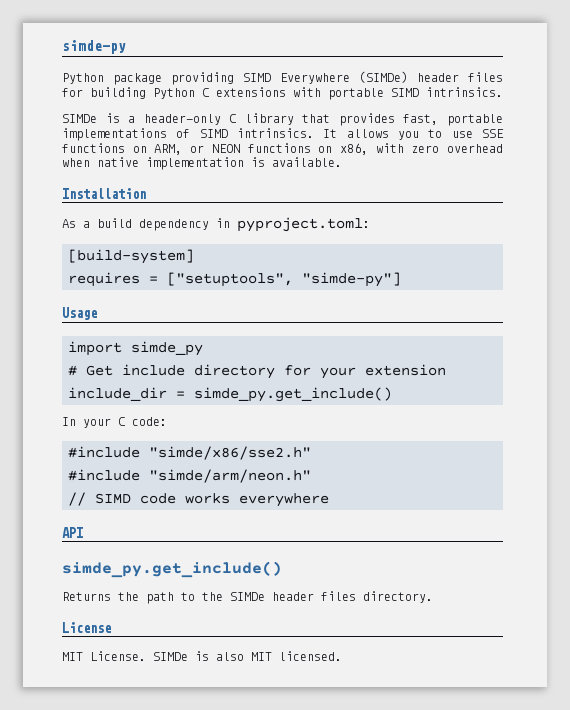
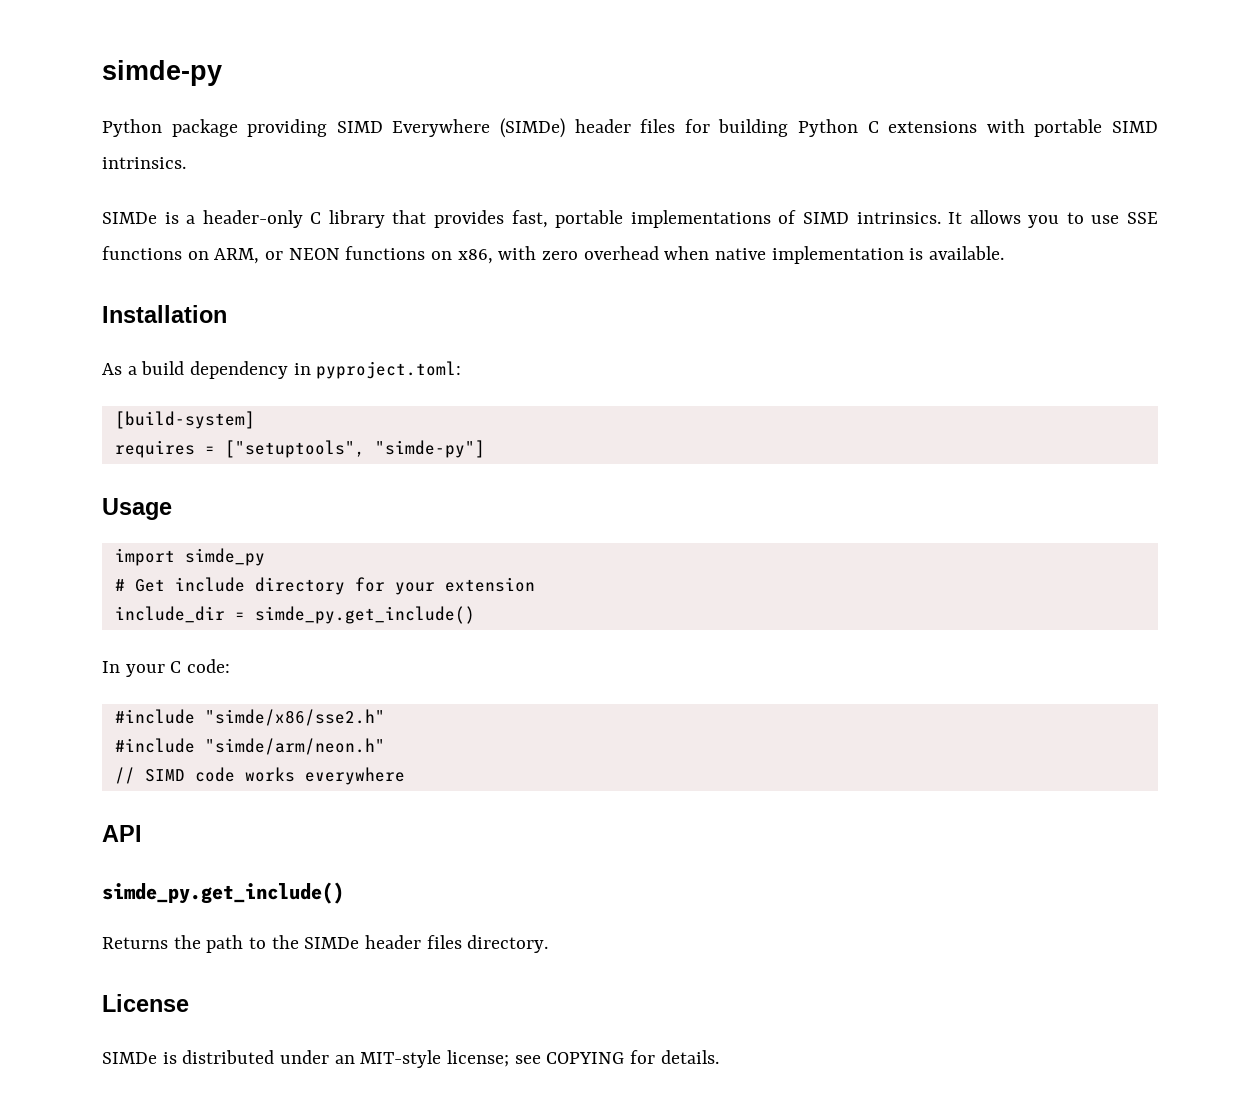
[62,651,342,661] MIT License. SIMDe is also MIT licensed. -> [102,1050,719,1068] SIMDe is distributed under an MIT-style license; see COPYING for details.

